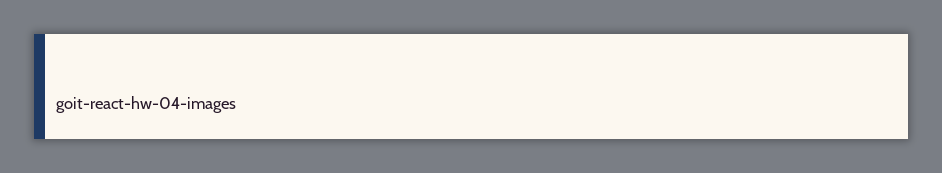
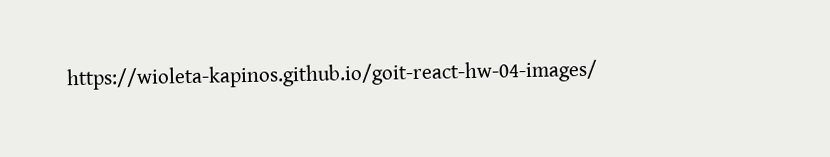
[56,96,236,113] goit-react-hw-04-images -> [66,59,598,91] https://wioleta-kapinos.github.io/goit-react-hw-04-images/

